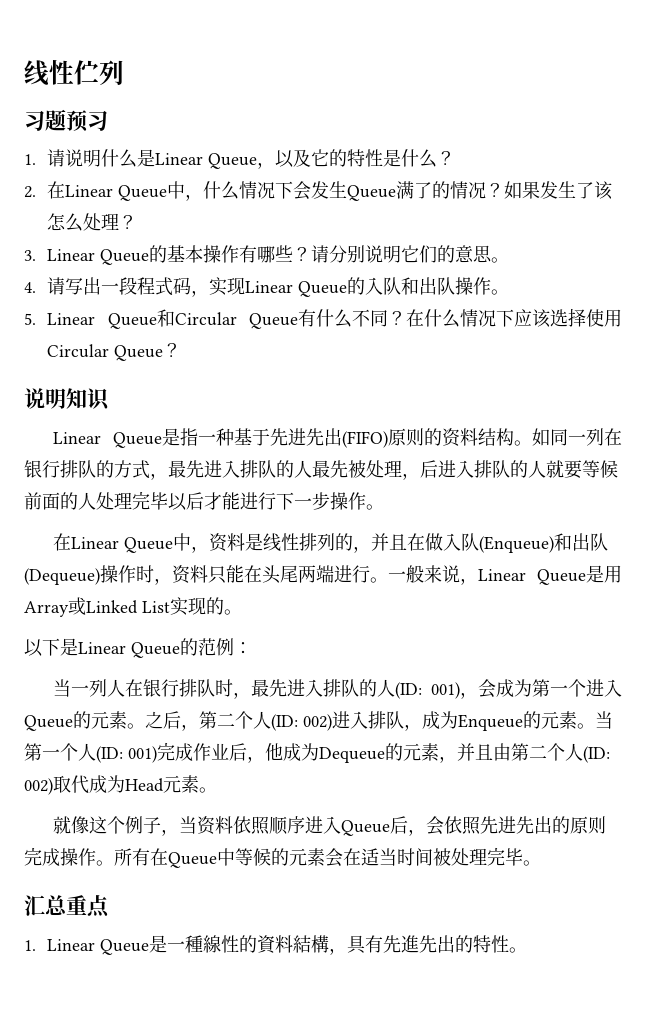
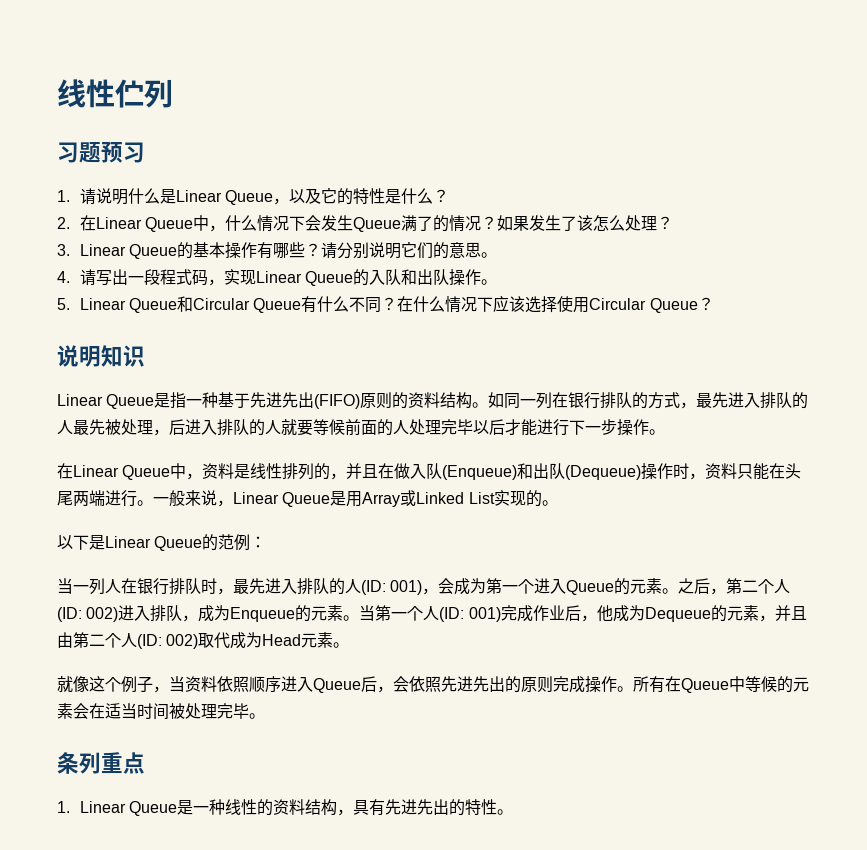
[24,895,67,916] 汇总 -> [57,752,101,774] 条列
[185,935,330,954] 種線性的資料結構 -> [208,799,337,816] 种线性的资料结构
[401,935,420,953] 進 -> [400,799,417,815] 进

